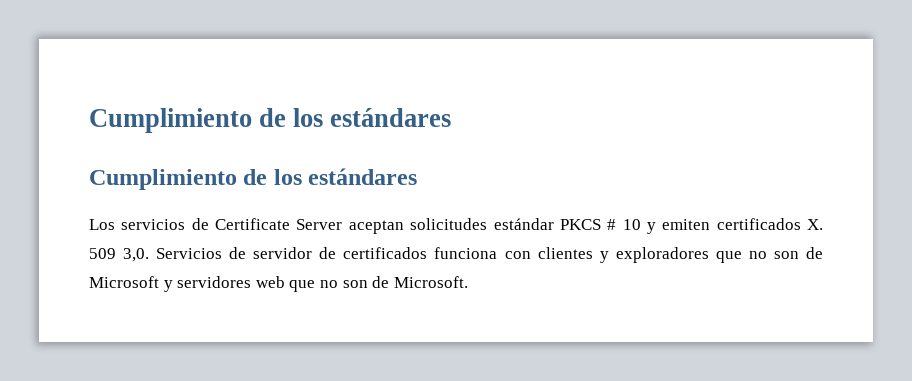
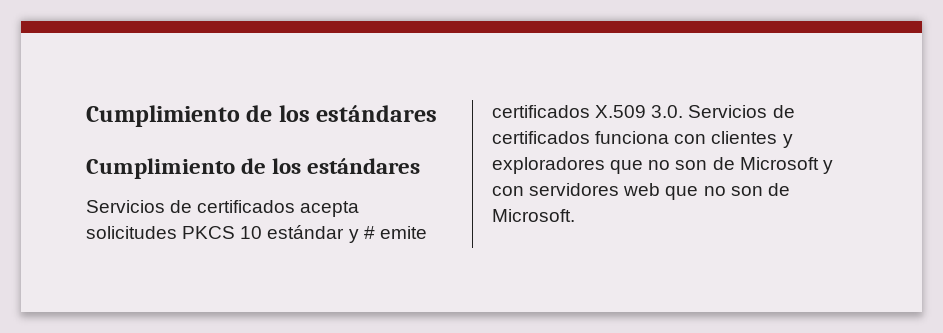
[89,218,824,234] [89,247,313,262] Los servicios de Certificate Server aceptan solicitudes estándar PKCS # 10 y emiten certificados X. 509 3,0. Servicios de servidor -> [86,200,360,217] [86,225,427,243] [492,105,768,118] Servicios de certificados acepta solicitudes PKCS 10 estándar y # emite certificados X.509 3.0. Servicios
(173, 286) none -> [492,186,524,196] con

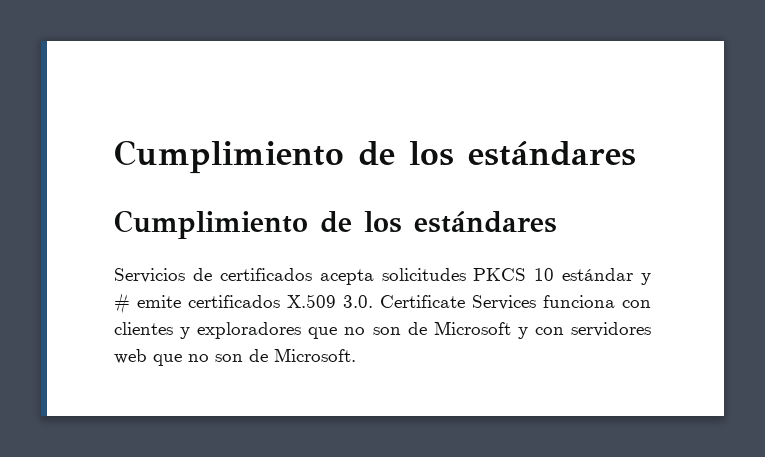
[688,105,795,118] [492,131,590,144] Servicios de certificados -> [380,295,536,310] Certificate Services

